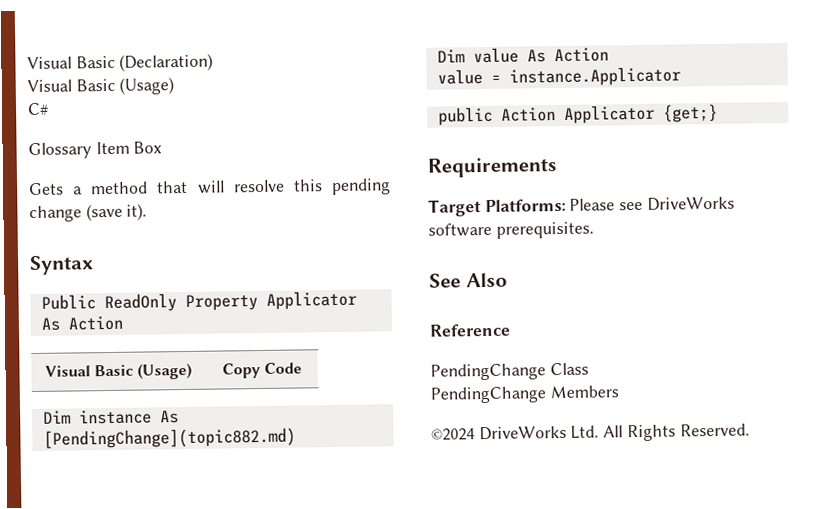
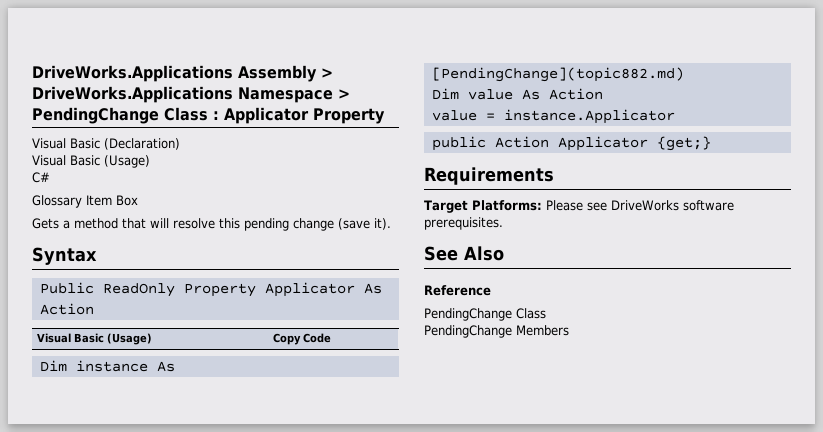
(27, 63) none -> [32,65,333,82] [32,86,350,103] [32,107,385,124] DriveWorks.Applications Assembly > DriveWorks.Applications Namespace > PendingChange Class : Applicator Property //
[431,423,750,442] // ©2024 DriveWorks Ltd. All Rights Reserved. -> (569, 330) none

